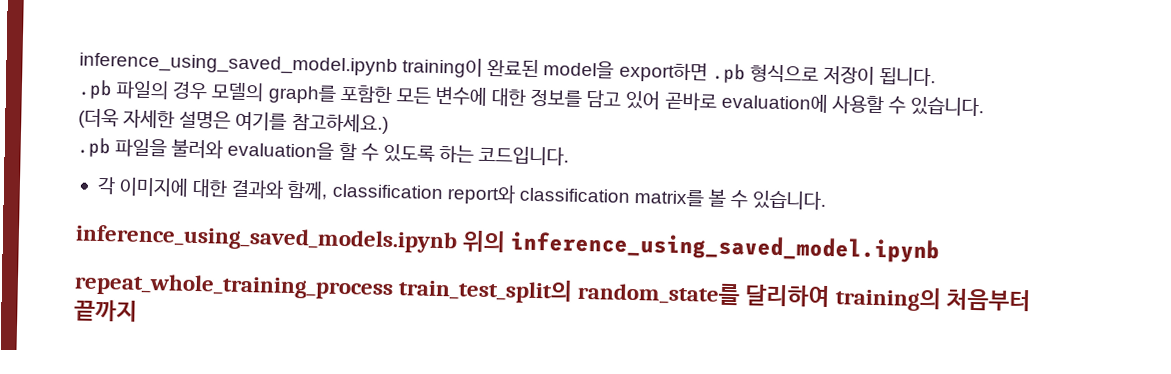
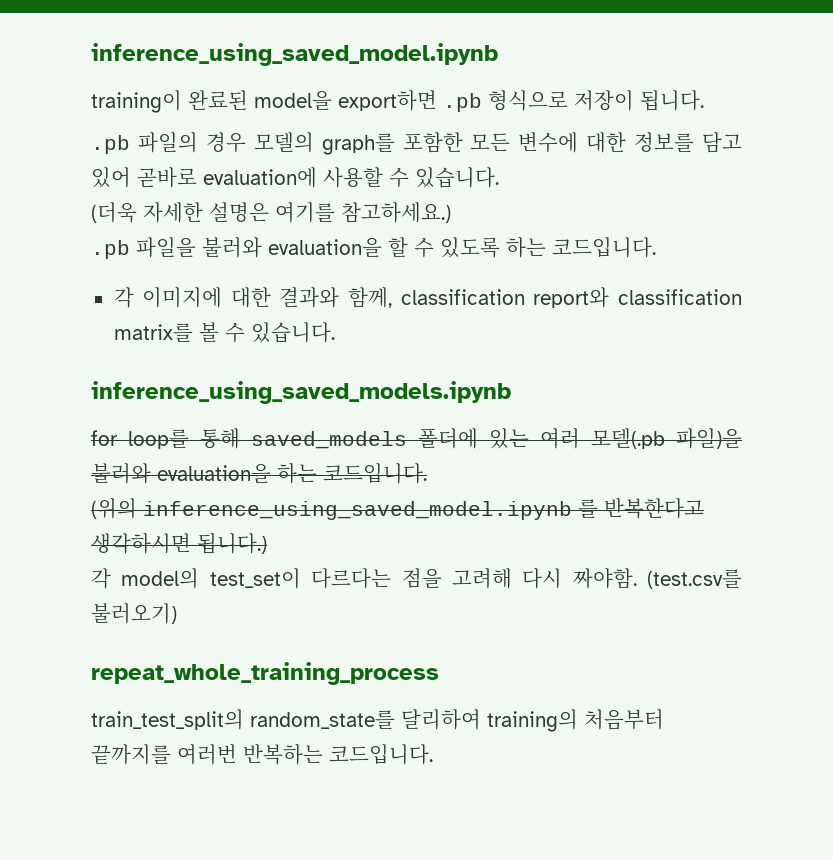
[79,52,398,77] inference_using_saved_model.ipynb -> [91,43,498,66] inference_using_saved_model.ipynb //
[462,230,941,264] 위의 inference_using_saved_model.ipynb -> [91,428,742,449] [91,463,427,484] [91,498,704,520] [91,533,267,554] [91,568,742,589] [91,603,177,624] // for loop를 통해 saved_models 폴더에 있는 여러 모델(.pb 파일)을 불러와 evaluation을 하는 코드입니다. // (위의 inference_using_saved_model.ipynb 를 반복한다고 생각하시면 됩니다.) // 각 model의 test_set이 다르다는 점을 고려해 다시 짜야함. (test.csv를 불러오기)
(394, 286) none -> (439, 673) //
[74,299,138,322] 끝까지 -> [91,744,433,765] 끝까지를 여러번 반복하는 코드입니다.

